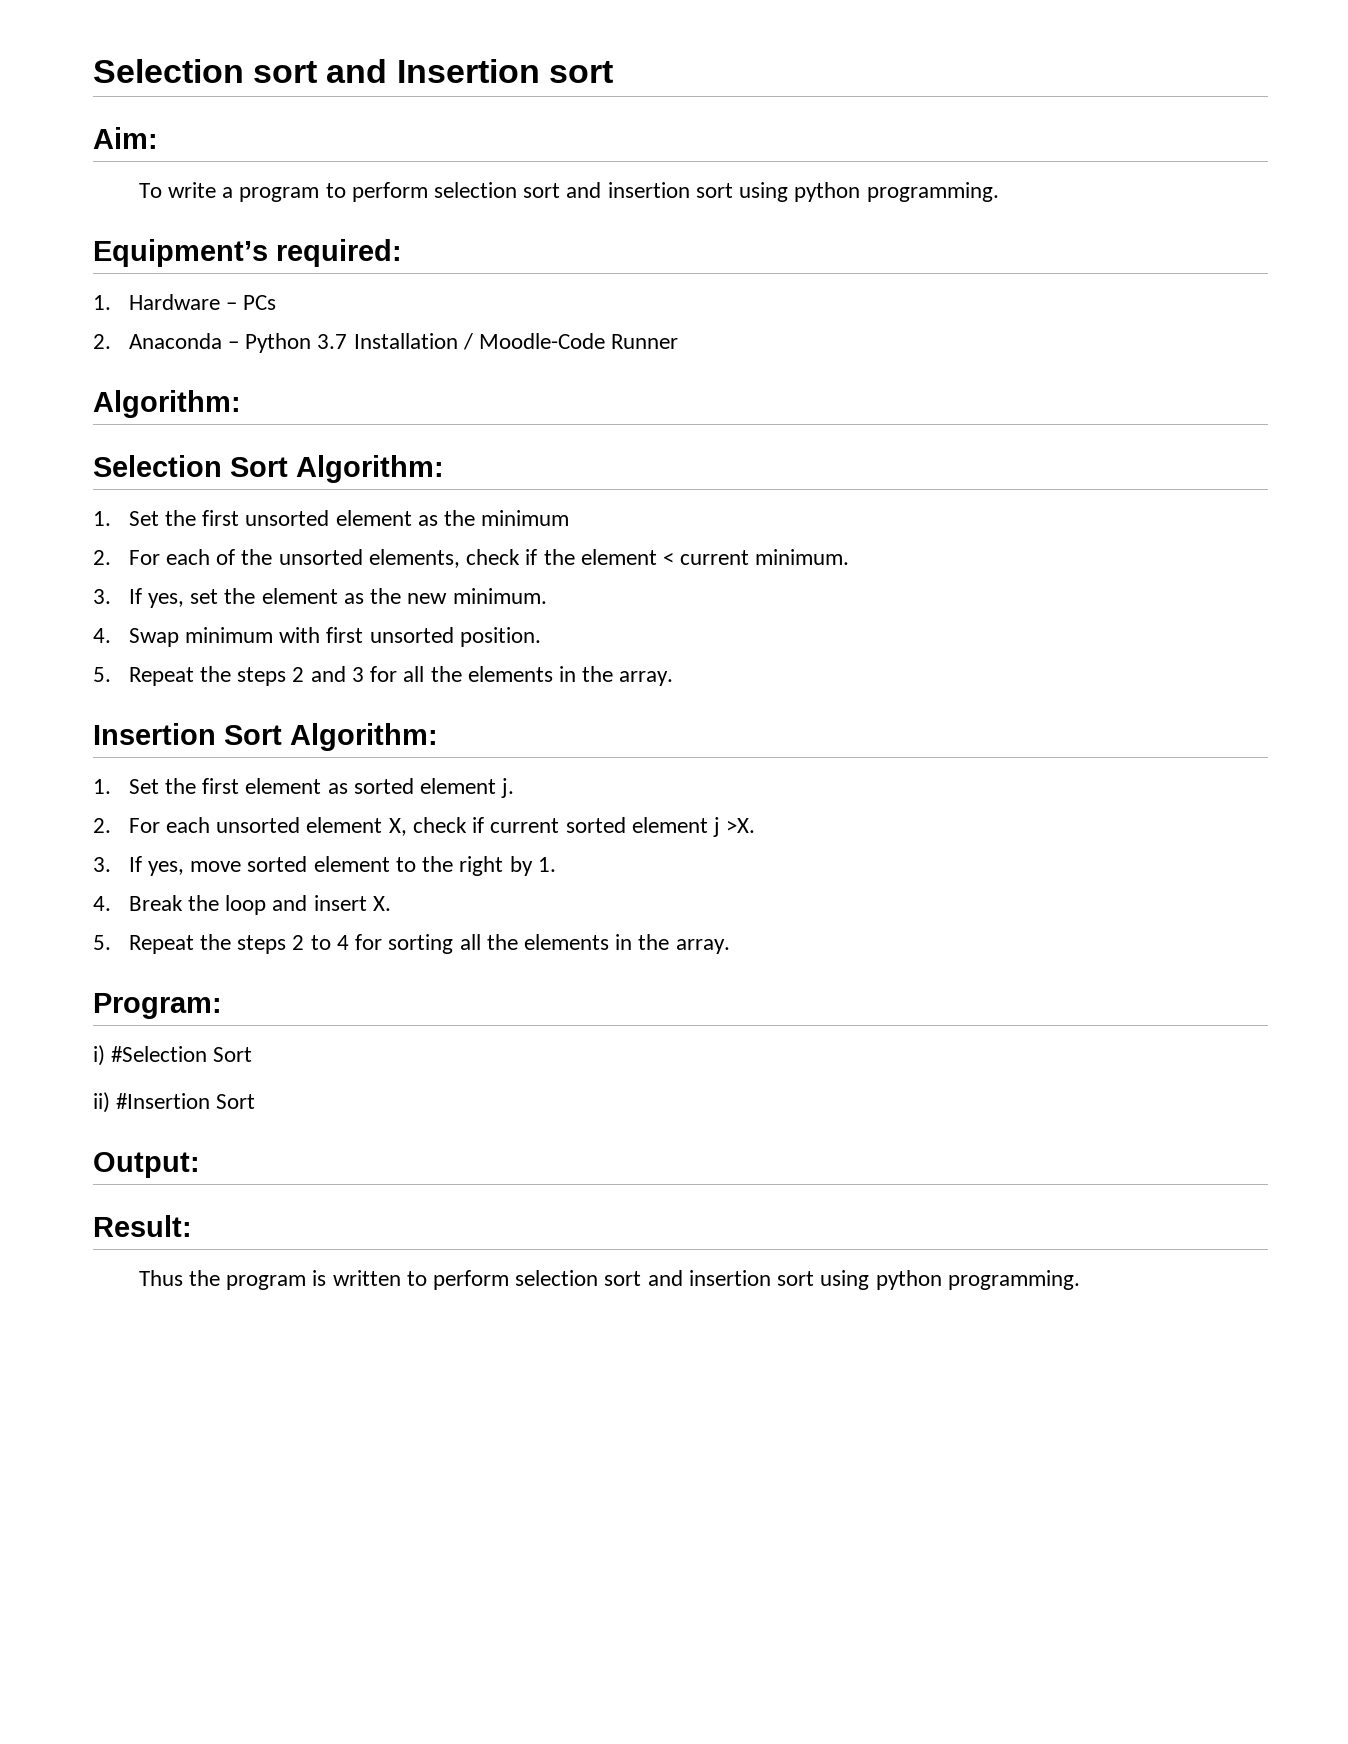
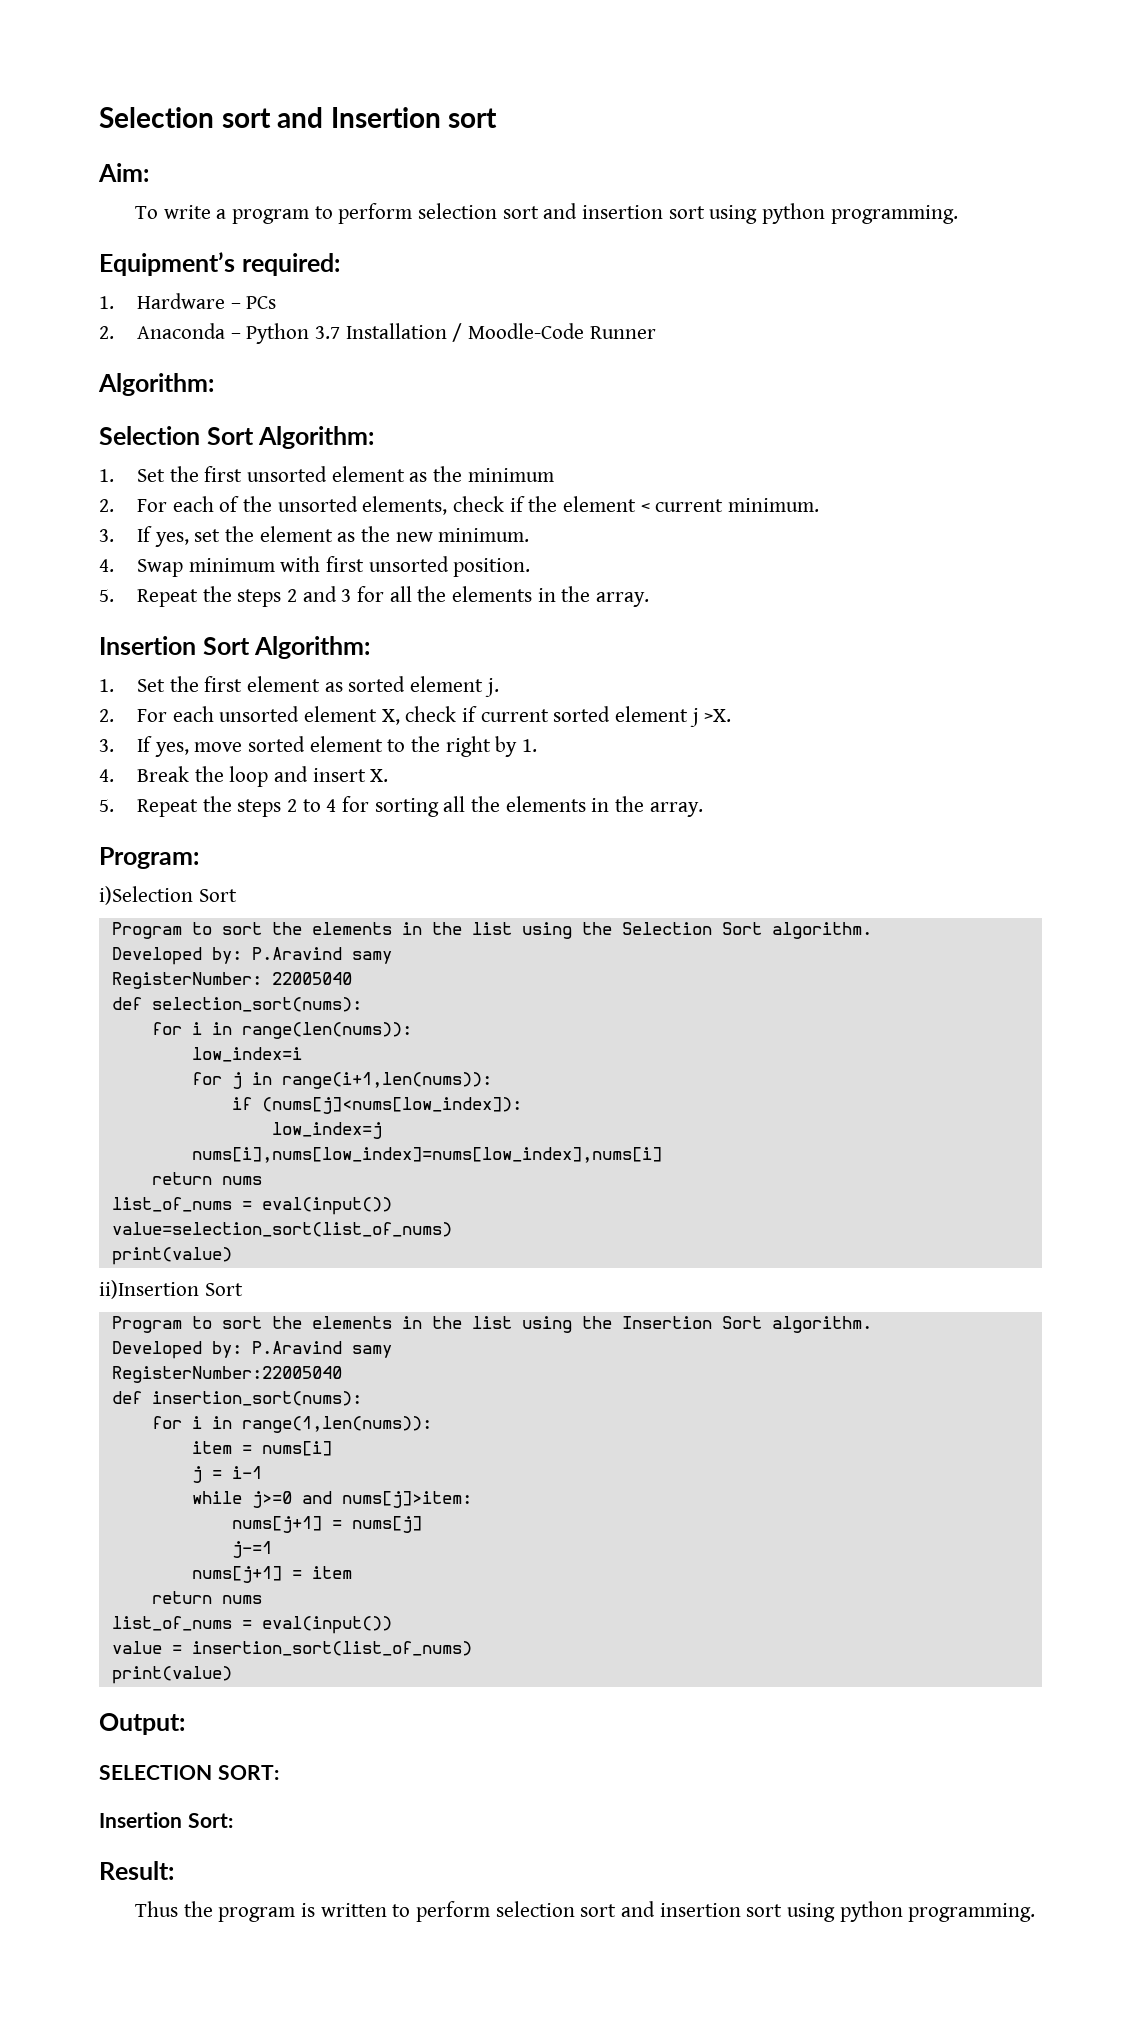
[93,1045,253,1066] [93,1092,256,1113] [93,1152,200,1178] i) #Selection Sort // ii) #Insertion Sort // Output: -> [99,886,237,905] [111,922,872,939] [111,947,392,965] [111,972,352,989] [111,997,362,1012] [151,1022,412,1039] [191,1047,302,1062] [191,1072,492,1089] [231,1097,522,1114] [271,1122,382,1139] [191,1147,662,1163] [151,1172,262,1185] [111,1197,392,1215] [111,1222,452,1237] [111,1247,232,1265] [99,1280,243,1299] [111,1316,872,1333] [111,1341,392,1359] [111,1366,342,1383] [111,1391,362,1406] [151,1416,432,1433] [191,1441,332,1456] [191,1466,262,1483] [191,1491,472,1508] [231,1516,422,1533] [231,1541,272,1558] [191,1566,352,1583] [151,1591,262,1604] [111,1616,392,1634] [111,1641,472,1656] [111,1666,232,1684] [99,1713,185,1735] [99,1765,279,1780] [99,1812,233,1828] i)Selection Sort // Program to sort the elements in the list using the Selection Sort algorithm. // Developed by: P.Aravind samy // RegisterNumber: 22005040 // def selection_sort(nums): // for i in range(len(nums)): // low_index=i // for j in range(i+1,len(nums)): // if (nums[j]<nums[low_index]): // low_index=j // nums[i],nums[low_index]=nums[low_index],nums[i] // return nums // list_of_nums = eval(input()) // value=selection_sort(list_of_nums) // print(value) // ii)Insertion Sort // Program to sort the elements in the list using the Insertion Sort algorithm. // Developed by: P.Aravind samy // RegisterNumber:22005040 // def insertion_sort(nums): // for i in range(1,len(nums)): // item = nums[i] // j = i-1 // while j>=0 and nums[j]>item: // nums[j+1] = nums[j] // j-=1 // nums[j+1] = item // return nums // list_of_nums = eval(input()) // value = insertion_sort(list_of_nums) // print(value) // Output: // SELECTION SORT: // Insertion Sort:

